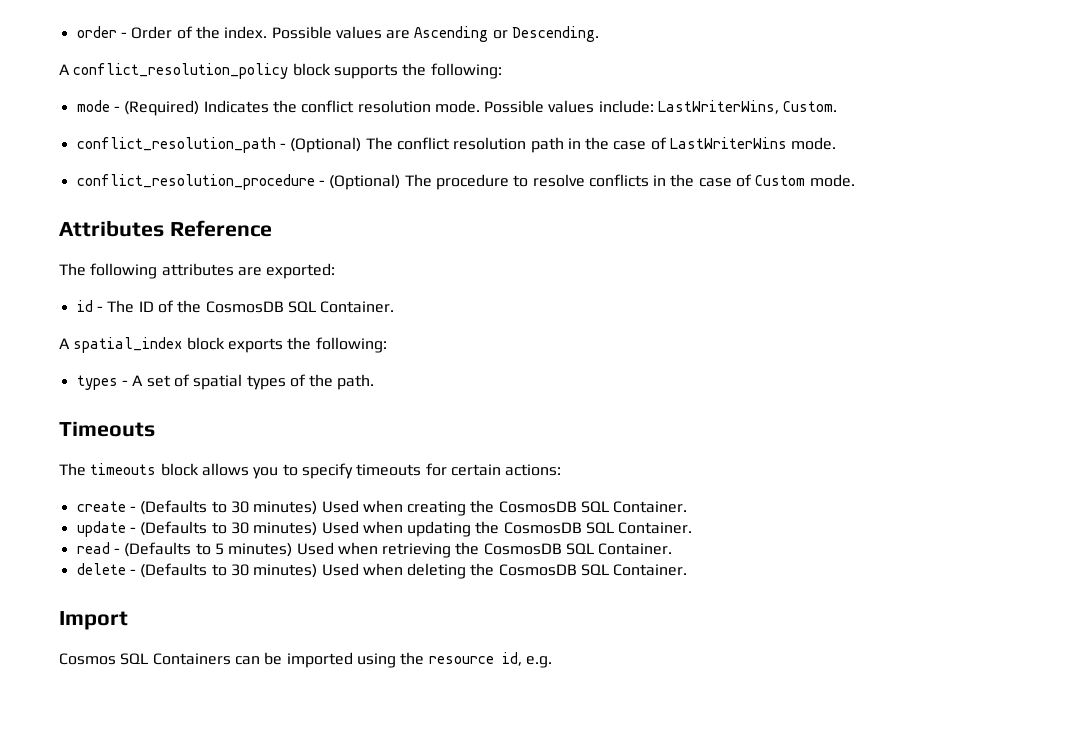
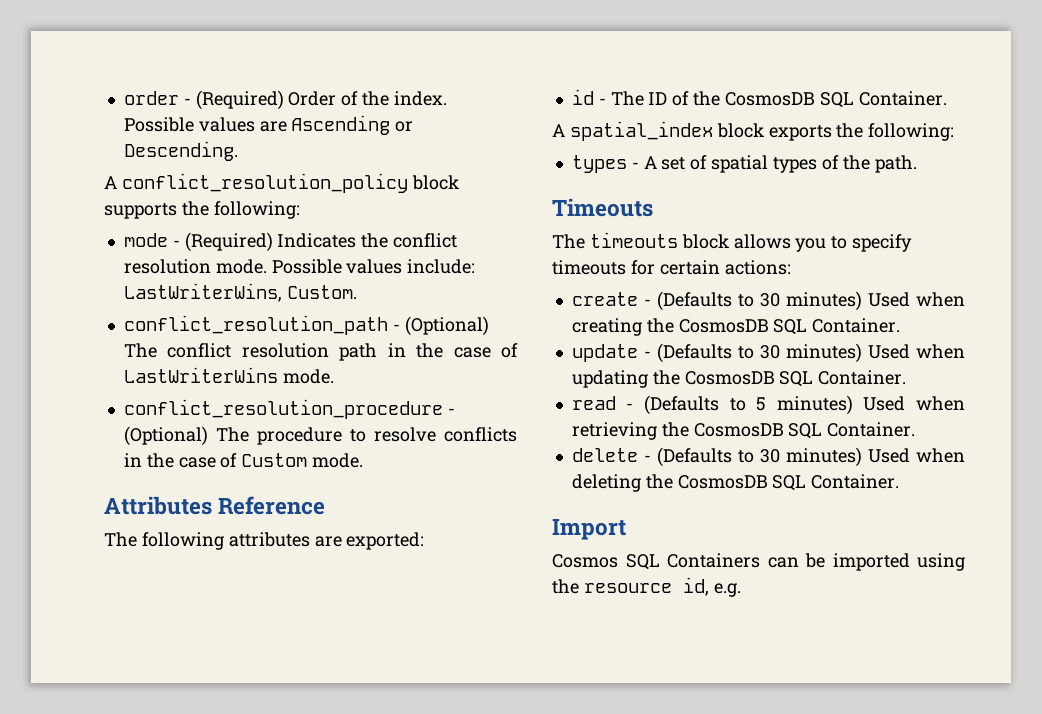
(127, 35) none -> [195,90,284,110] (Required)

